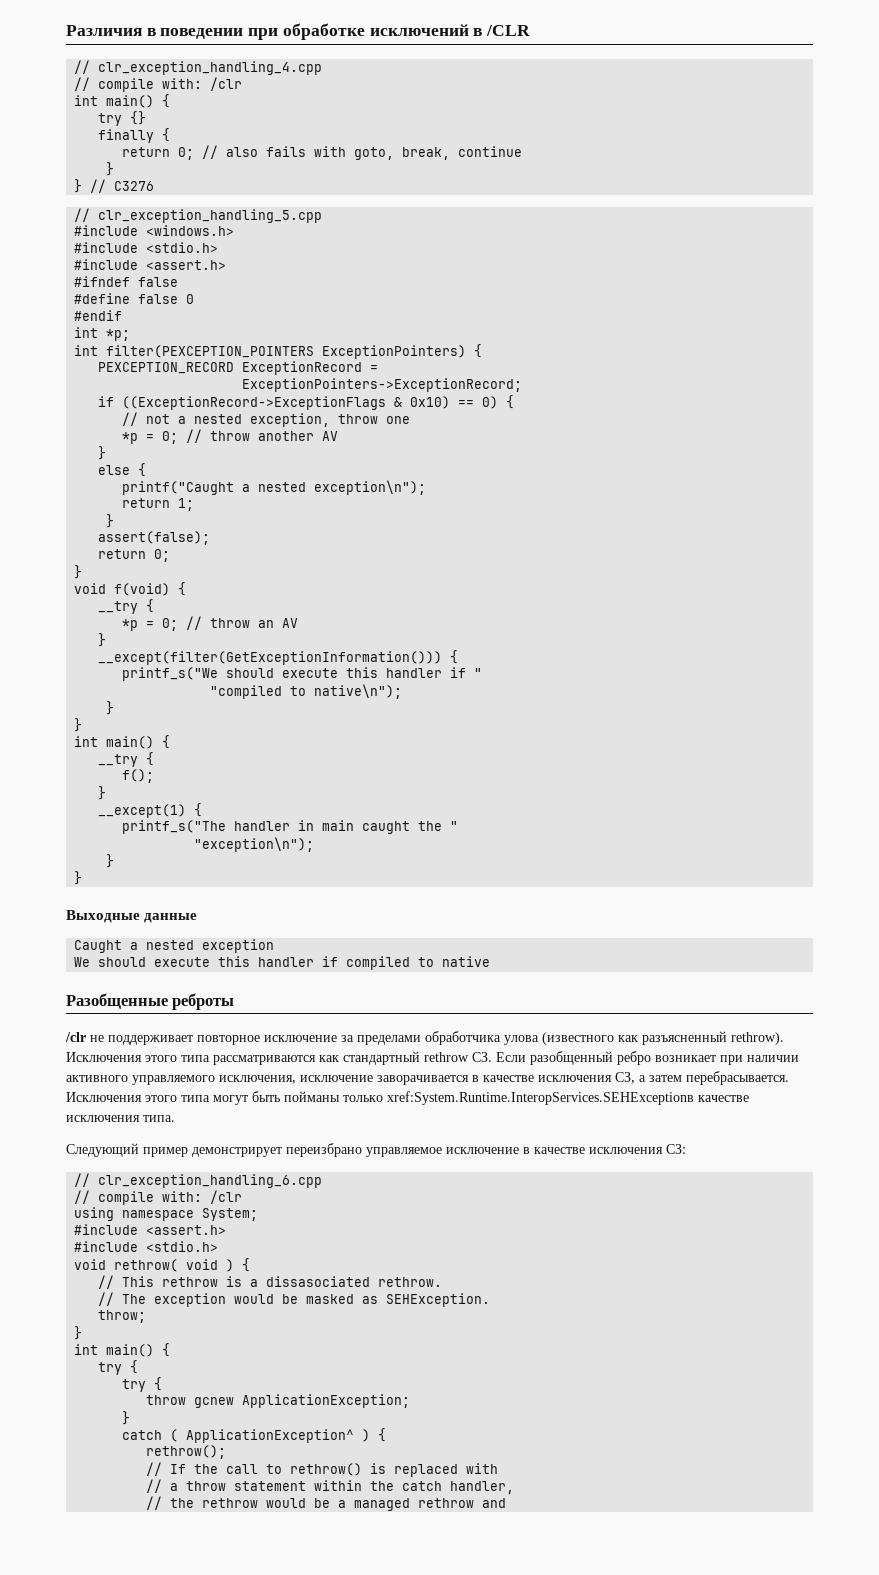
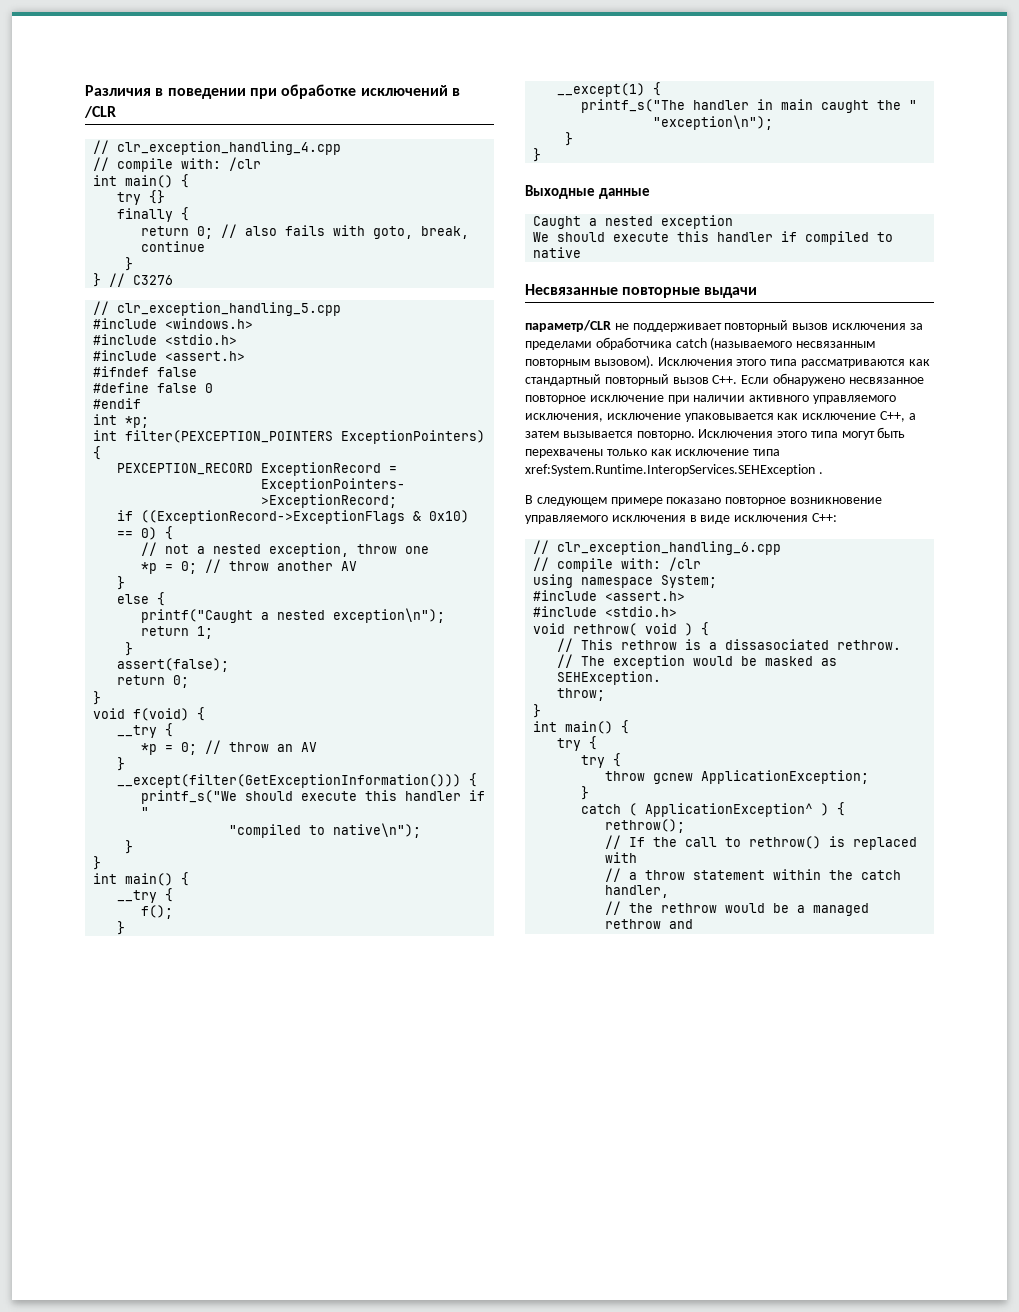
[66,993,235,1010] [65,1031,784,1045] Разобщенные реброты // /clr не поддерживает повторное исключение за пределами обработчика улова (известного как разъясненный rethrow). -> [525,284,758,298] [525,320,923,332] [525,337,876,350] [525,355,654,368] Несвязанные повторные выдачи // параметр/CLR не поддерживает повторный вызов исключения за пределами обработчика catch (называемого несвязанным повторным вызовом).
[424,1051,716,1065] rethrow СЗ. Если разобщенный ребро возникает -> [604,373,924,386] [525,395,664,404] повторный вызов C++. Если обнаружено несвязанное повторное исключение
[377,1071,789,1085] заворачивается в качестве исключения СЗ, а затем перебрасывается. -> [684,411,916,422] [525,431,695,440] упаковывается как исключение C++, а затем вызывается повторно.
[284,1091,749,1105] [66,1115,175,1122] [66,1143,686,1157] пойманы только xref:System.Runtime.InteropServices.SEHExceptionв качестве исключения типа. // Следующий пример демонстрирует переизбрано управляемое исключение в качестве исключения СЗ: -> [525,449,781,458] [525,464,823,476] [525,495,882,506] [525,513,837,524] перехвачены только как исключение типа xref:System.Runtime.InteropServices.SEHException . // В следующем примере показано повторное возникновение управляемого исключения в виде исключения C++:

